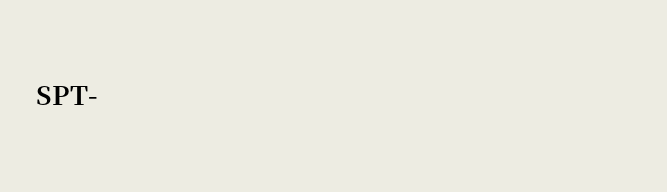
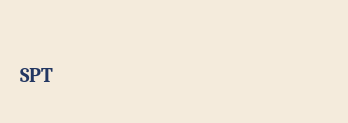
[36,86,98,105] SPT- -> [20,68,53,82] SPT

